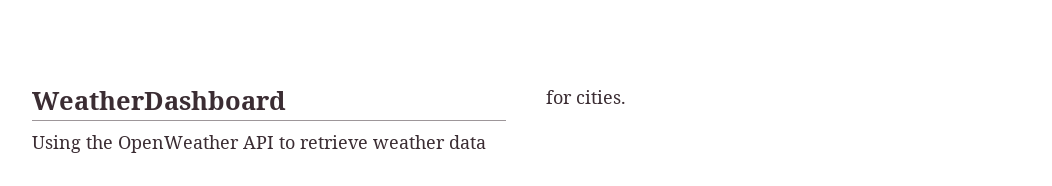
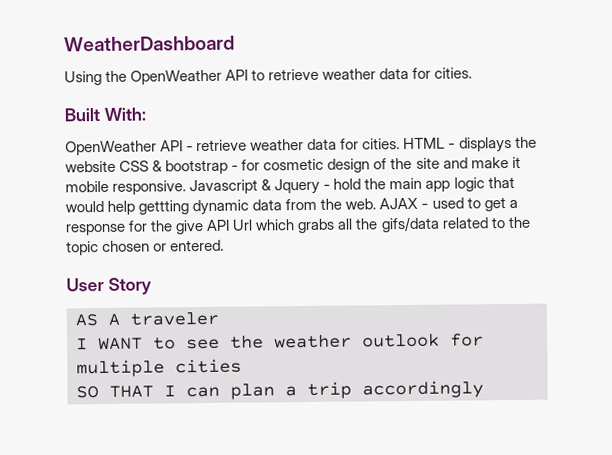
(626, 97) none -> [64,107,146,122] [65,136,537,156] [65,156,521,175] [65,176,515,195] [65,197,518,216] [65,216,531,236] [66,239,225,256] [66,277,152,295] [75,311,219,327] [76,333,484,351] [76,358,242,378] [76,380,484,400] // Built With: // OpenWeather API - retrieve weather data for cities. HTML - displays the website CSS & bootstrap - for cosmetic design of the site and make it mobile responsive. Javascript & Jquery - hold the main app logic that would help gettting dynamic data from the web. AJAX - used to get a response for the give API Url which grabs all the gifs/data related to the topic chosen or entered. // User Story // AS A traveler // I WANT to see the weather outlook for multiple cities // SO THAT I can plan a trip accordingly

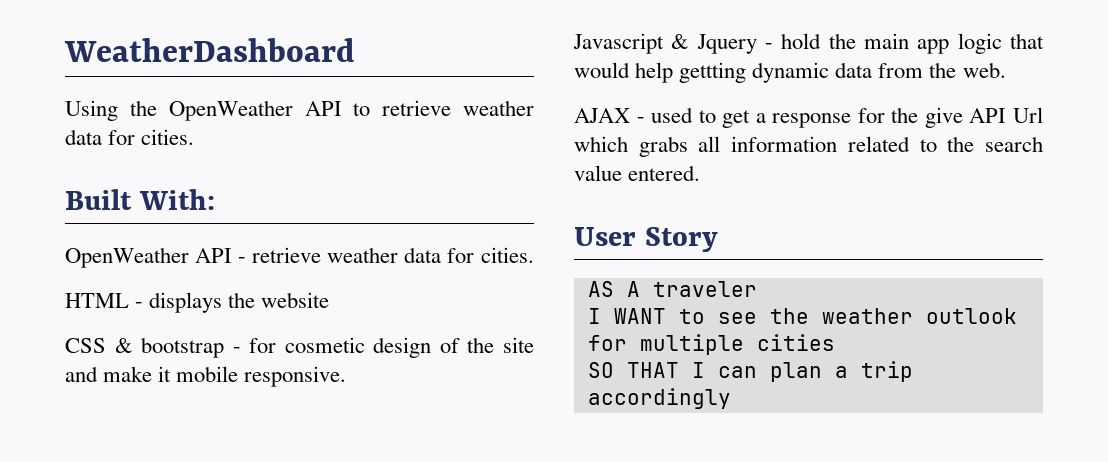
(401, 144) none -> (534, 255) //
(116, 166) none -> (330, 300) //
(187, 187) none -> (347, 376) //
(377, 204) none -> (1006, 70) //
[355,216,440,233] the gifs/data -> [731,136,838,152] information
[66,240,168,256] topic chosen or -> [985,136,1043,152] [574,165,622,181] search value

